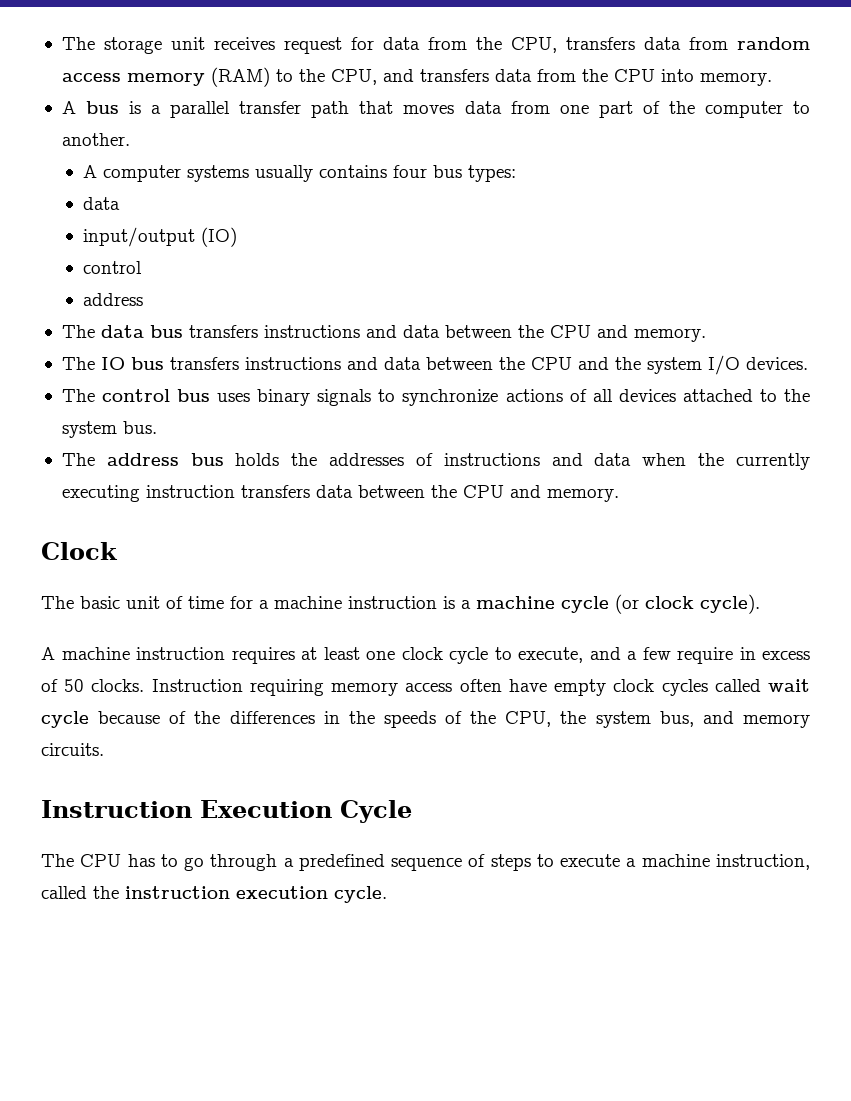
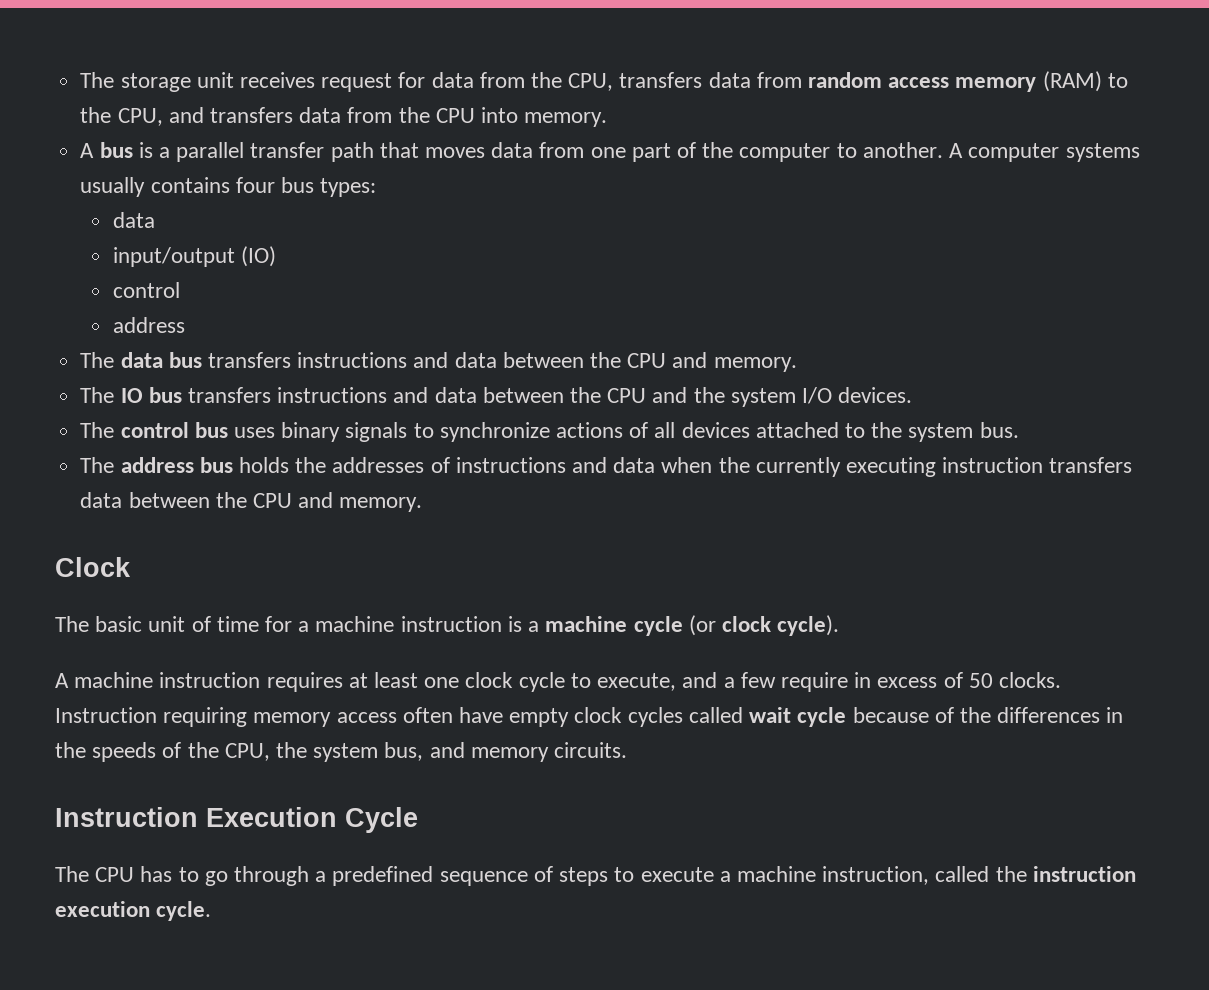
(130, 139) // -> (943, 150) none

